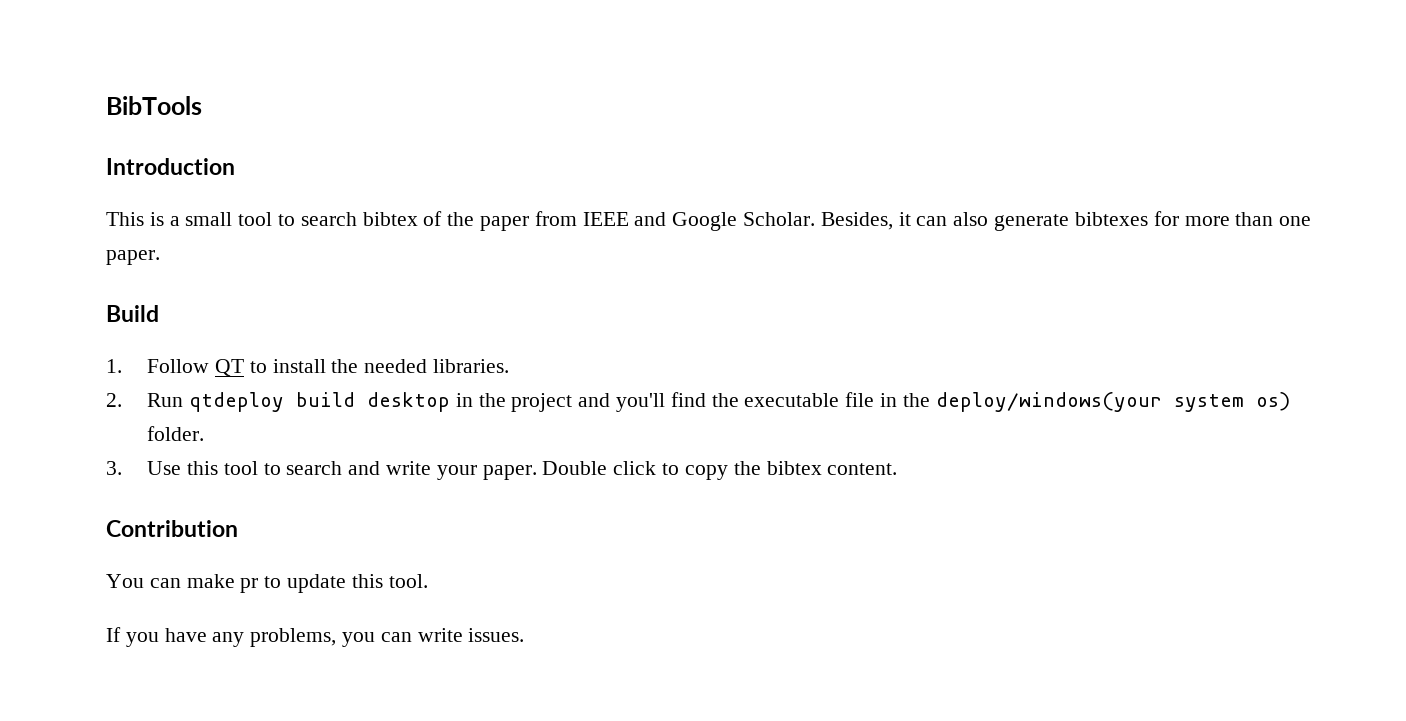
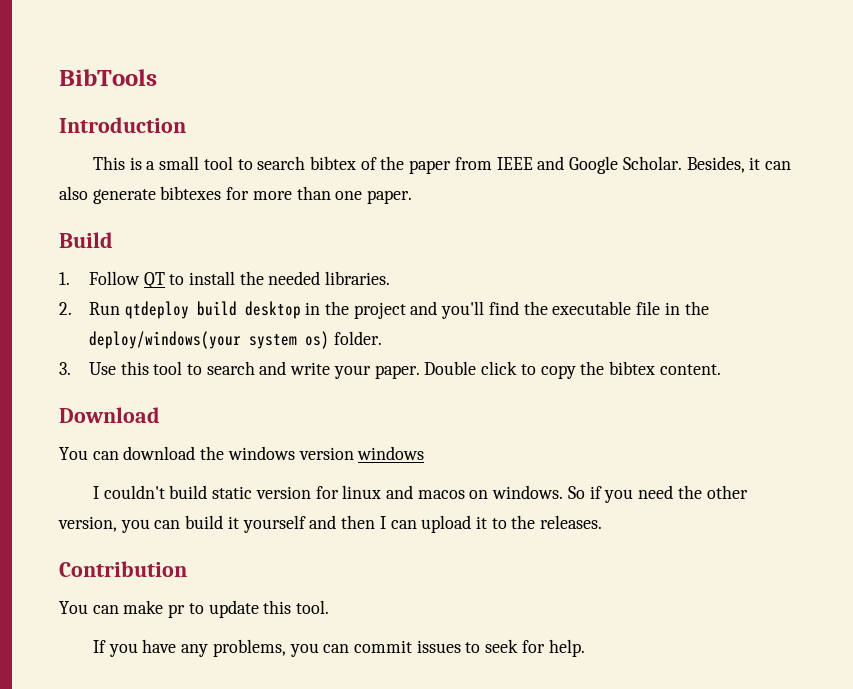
(898, 469) none -> [59,407,160,423] [59,446,425,460] [92,485,748,503] [58,515,603,533] // Download // You can download the windows version windows // I couldn't build static version for linux and macos on windows. So if you need the other version, you can build it yourself and then I can upload it to the releases.
[417,628,525,642] write issues. -> [354,639,585,657] commit issues to seek for help.

